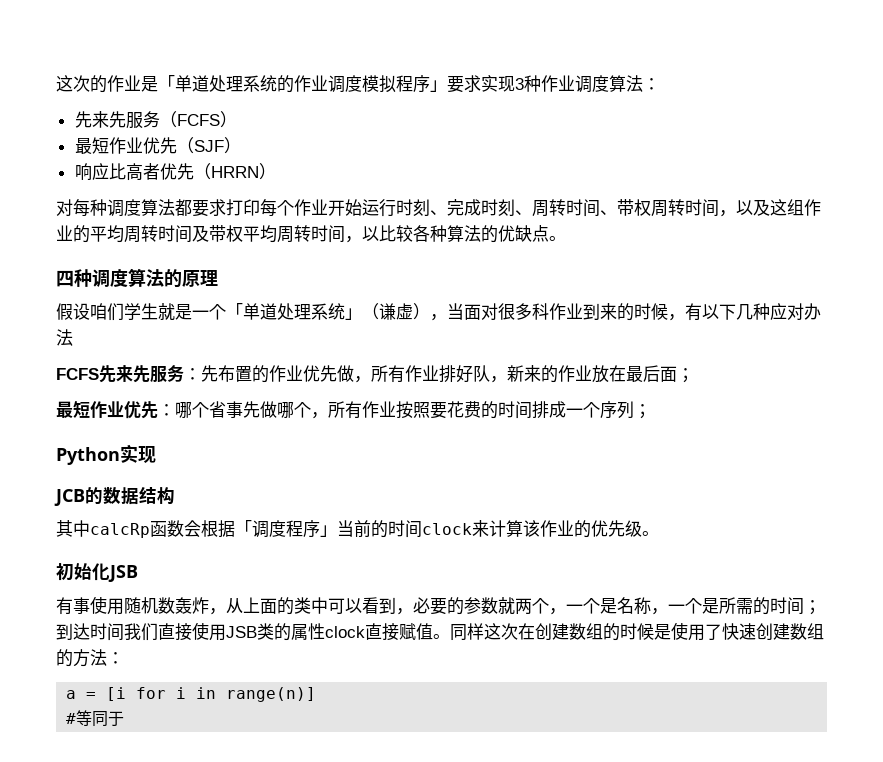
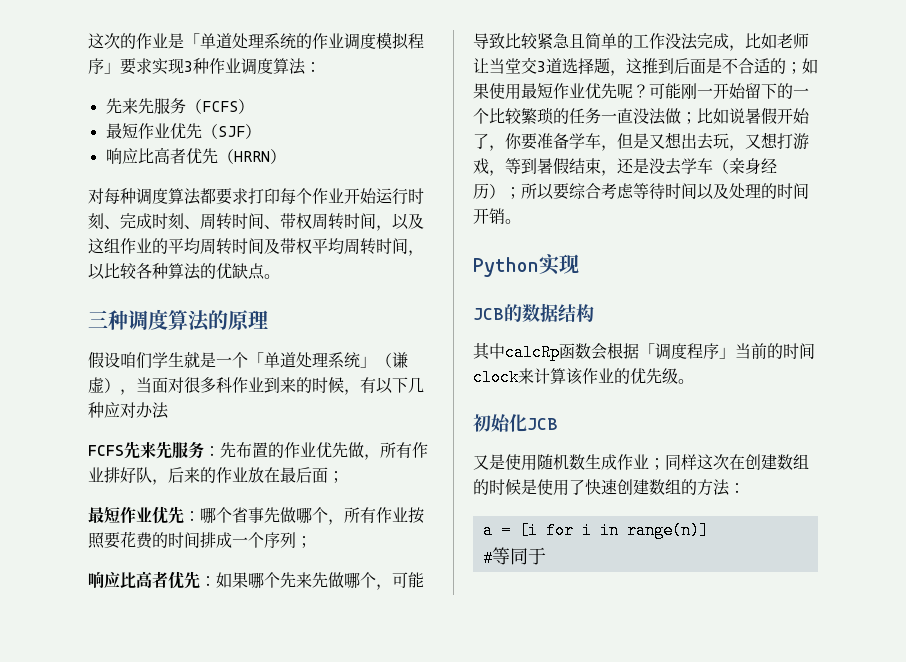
[56,270,74,287] 四 -> [88,310,108,328] 三
[507,365,524,382] 新 -> [168,467,184,483] 后
(651, 411) none -> [88,571,424,590] [473,33,809,51] [473,57,818,76] [473,83,809,100] [473,107,810,125] [473,132,809,151] [473,158,777,176] [473,183,809,200] [473,208,521,224] // 响应比高者优先：如果哪个先来先做哪个，可能导致比较紧急且简单的工作没法完成，比如老师让当堂交3道选择题，这推到后面是不合适的；如果使用最短作业优先呢？可能刚一开始留下的一个比较繁琐的任务一直没法做；比如说暑假开始了，你要准备学车，但是又想出去玩，又想打游戏，等到暑假结束，还是没去学车（亲身经历）；所以要综合考虑等待时间以及处理的时间开销。
[108,565,138,582] [56,597,90,615] JSB // 有事 -> [527,418,558,430] [473,454,505,470] JCB // 又是
[175,597,821,615] [56,622,450,641] 轰炸，从上面的类中可以看到，必要的参数就两个，一个是名称，一个是所需的时间；到达时间我们直接使用JSB类的属性clock直接赋值。 -> [585,454,665,470] 生成作业；

